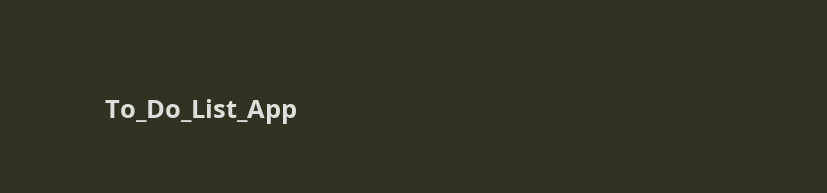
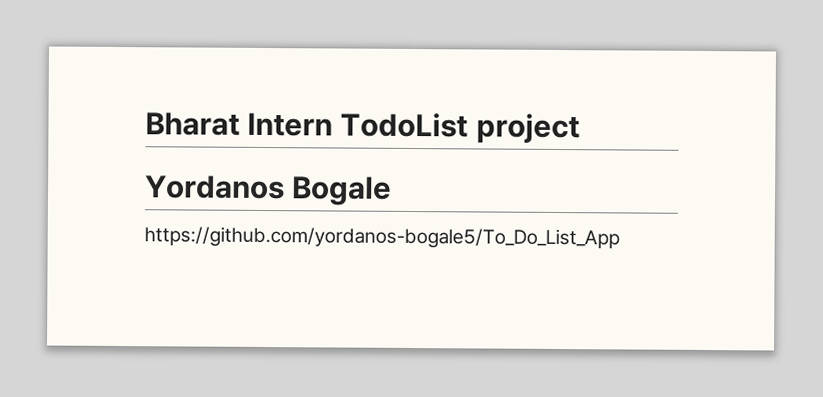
[105,99,297,124] To_Do_List_App -> [145,112,580,145] [144,175,393,206] [144,226,620,250] Bharat Intern TodoList project // Yordanos Bogale // https://github.com/yordanos-bogale5/To_Do_List_App

